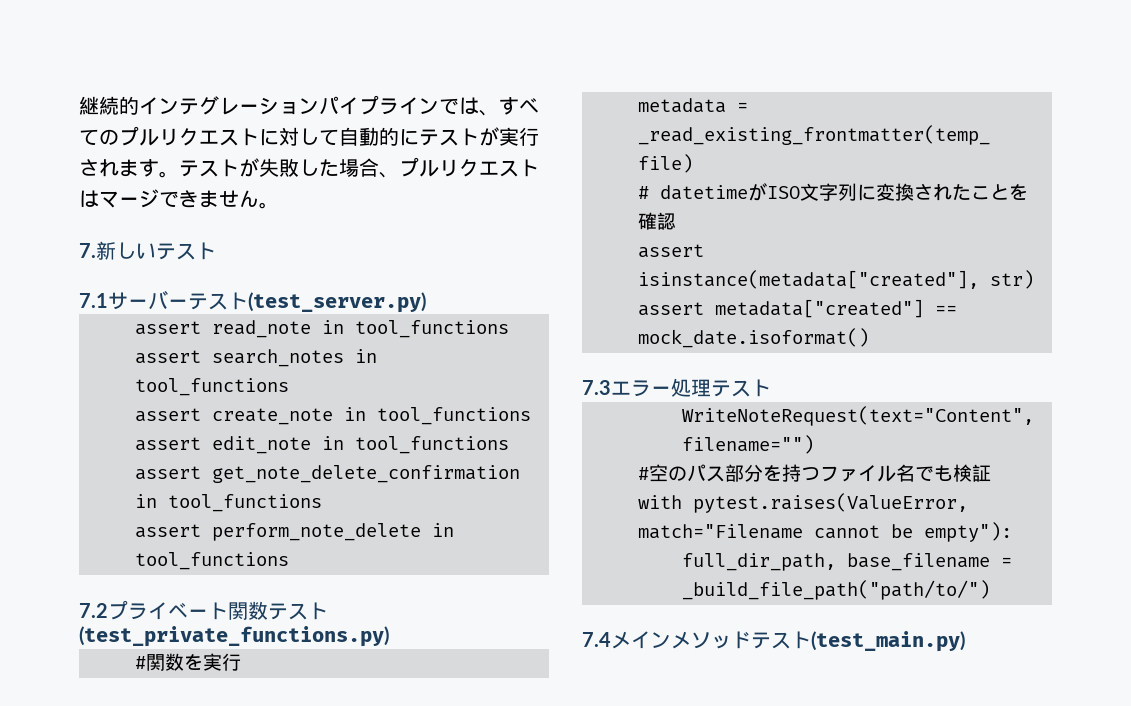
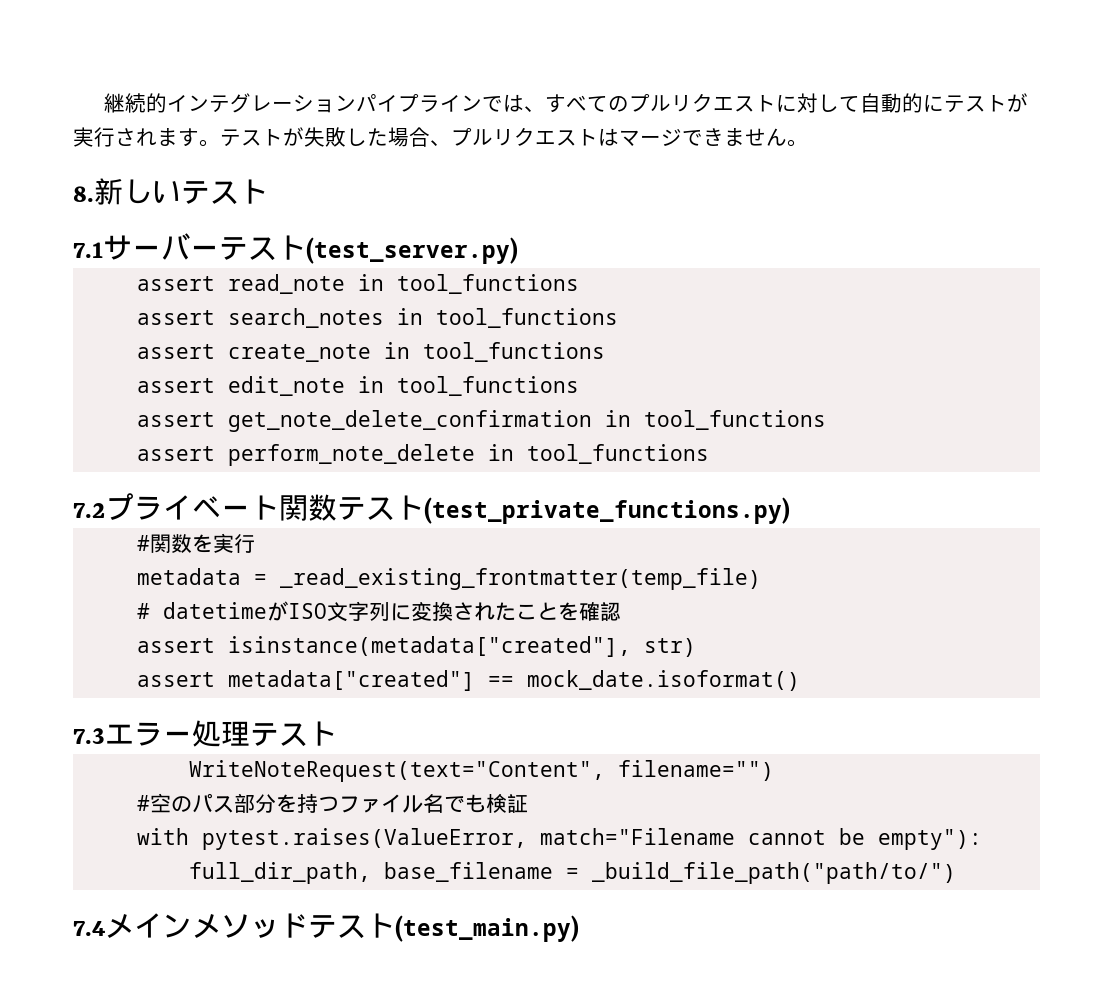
[79,243,96,258] 7. -> [73,186,94,202] 8.

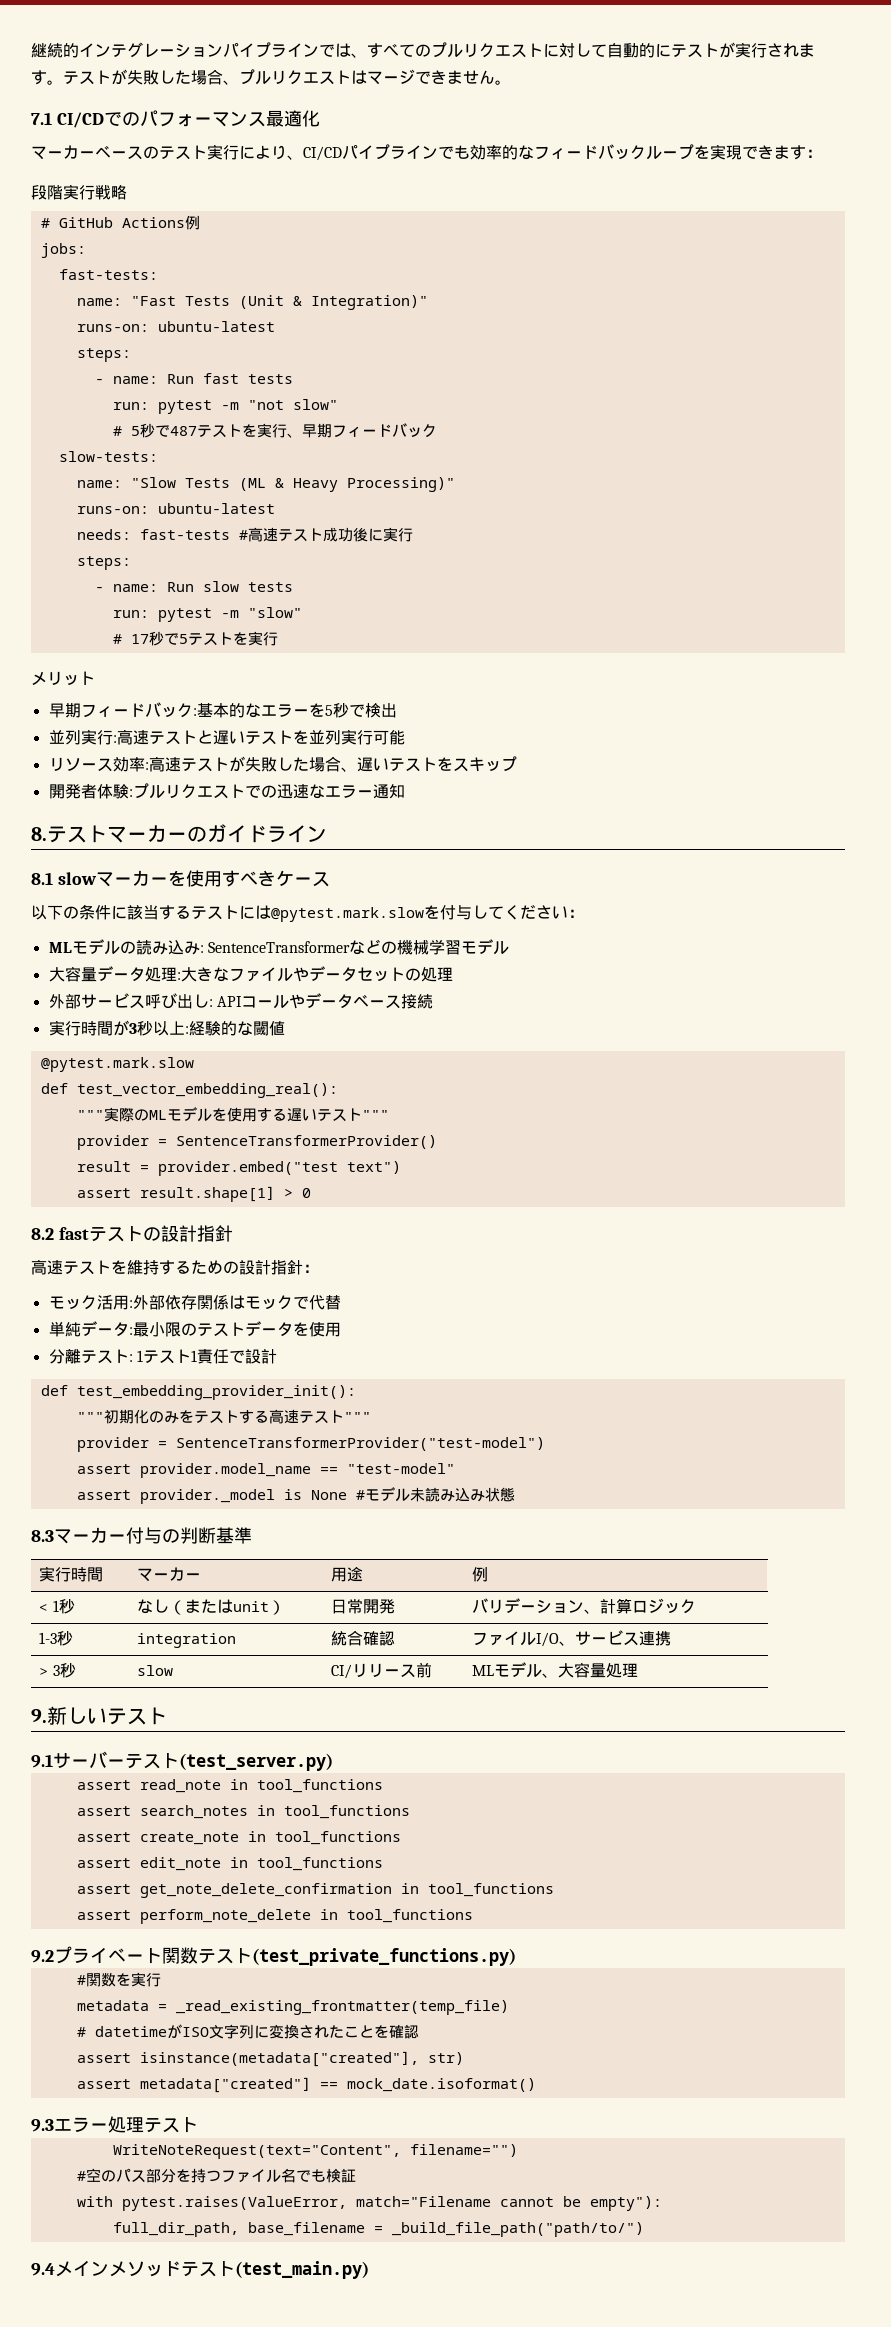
[73,186,94,202] 8. -> [31,110,320,128] [31,144,822,161] [31,184,127,200] [40,215,200,230] [40,243,86,258] [58,269,158,280] [76,295,428,310] [76,321,275,332] [76,348,131,362] [94,373,293,384] [112,399,338,414] [112,423,437,438] [58,451,158,462] [76,477,455,492] [76,503,275,514] [76,527,413,542] [76,556,131,570] [94,581,293,592] [112,607,302,622] [112,631,278,646] [31,671,95,686] [48,702,397,718] [48,729,405,745] [48,756,517,772] [48,783,405,799] [31,824,327,843] [31,870,330,887] [31,904,584,922] [48,939,509,955] [48,966,453,982] [48,993,433,1009] [48,1020,285,1036] [40,1057,194,1072] [40,1083,338,1098] [76,1107,389,1122] [76,1135,437,1150] [76,1161,401,1176] [76,1186,311,1202] [31,1225,233,1242] [31,1259,319,1275] [48,1295,341,1310] [48,1321,341,1337] [48,1348,277,1364] [40,1385,356,1400] [76,1409,371,1424] [76,1437,545,1452] [76,1463,455,1478] [76,1487,515,1504] [31,1527,252,1544] [39,1566,104,1582] [137,1567,202,1582] [331,1566,364,1582] [472,1567,489,1582] [39,1599,75,1614] [137,1599,286,1615] [331,1599,396,1614] [472,1598,697,1614] [39,1631,74,1646] [137,1633,237,1648] [331,1630,396,1646] [472,1630,672,1647] [39,1663,76,1678] [137,1665,174,1676] [331,1662,433,1679] [472,1662,639,1678] [31,1709,47,1723] 7.1 CI/CDでのパフォーマンス最適化 // マーカーベースのテスト実行により、CI/CDパイプラインでも効率的なフィードバックループを実現できます： // 段階実行戦略 // # GitHub Actions例 // jobs: // fast-tests: // name: "Fast Tests (Unit & Integration)" // runs-on: ubuntu-latest // steps: // - name: Run fast tests // run: pytest -m "not slow" // # 5秒で487テストを実行、早期フィードバック // slow-tests: // name: "Slow Tests (ML & Heavy Processing)" // runs-on: ubuntu-latest // needs: fast-tests #高速テスト成功後に実行 // steps: // - name: Run slow tests // run: pytest -m "slow" // # 17秒で5テストを実行 // メリット // 早期フィードバック:基本的なエラーを5秒で検出 // 並列実行:高速テストと遅いテストを並列実行可能 // リソース効率:高速テストが失敗した場合、遅いテストをスキップ // 開発者体験:プルリクエストでの迅速なエラー通知 // 8.テストマーカーのガイドライン // 8.1 slowマーカーを使用すべきケース // 以下の条件に該当するテストには@pytest.mark.slowを付与してください： // MLモデルの読み込み: SentenceTransformerなどの機械学習モデル // 大容量データ処理:大きなファイルやデータセットの処理 // 外部サービス呼び出し: APIコールやデータベース接続 // 実行時間が3秒以上:経験的な閾値 // @pytest.mark.slow // def test_vector_embedding_real(): // """実際のMLモデルを使用する遅いテスト""" // provider = SentenceTransformerProvider() // result = provider.embed("test text") // assert result.shape[1] > 0 // 8.2 fastテストの設計指針 // 高速テストを維持するための設計指針： // モック活用:外部依存関係はモックで代替 // 単純データ:最小限のテストデータを使用 // 分離テスト: 1テスト1責任で設計 // def test_embedding_provider_init(): // """初期化のみをテストする高速テスト""" // provider = SentenceTransformerProvider("test-model") // assert provider.model_name == "test-model" // assert provider._model is None #モデル未読み込み状態 // 8.3マーカー付与の判断基準 // 実行時間 | マーカー | 用途 | 例 // < 1秒 | なし（またはunit） | 日常開発 | バリデーション、計算ロジック // 1-3秒 | integration | 統合確認 | ファイルI/O、サービス連携 // > 3秒 | slow | CI/リリース前 | MLモデル、大容量処理 // 9.
[73,242,103,258] 7.1 -> [31,1754,53,1768] 9.1
[73,503,105,518] 7.2 -> [31,1950,54,1963] 9.2
[73,728,105,744] 7.3 -> [31,2119,54,2132] 9.3
[73,921,105,936] 7.4 -> [31,2263,55,2276] 9.4

